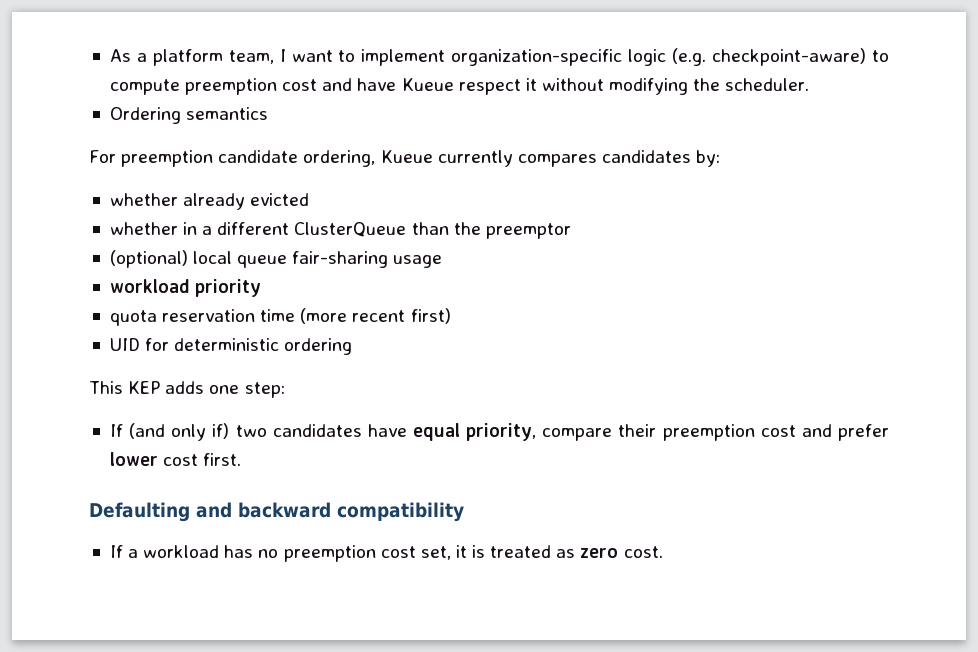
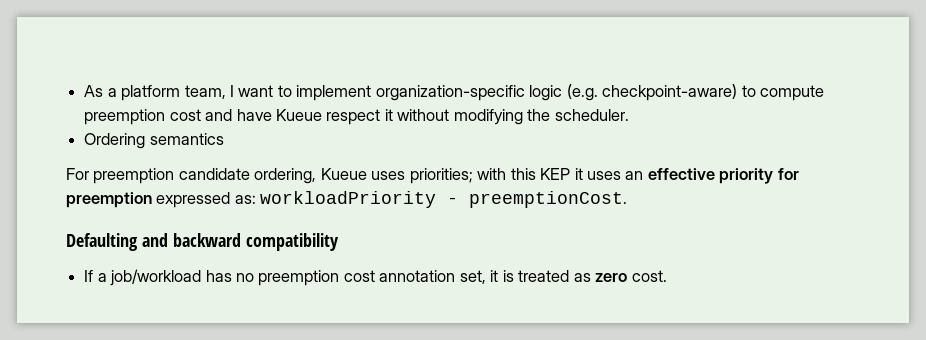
[437,150,721,167] [109,193,310,210] [109,222,571,239] [109,250,443,268] [109,279,262,297] [109,308,451,326] [109,338,353,355] [89,381,285,398] [109,423,889,441] [109,452,242,466] currently compares candidates by: // whether already evicted // whether in a different ClusterQueue than the preemptor // (optional) local queue fair-sharing usage // workload priority // quota reservation time (more recent first) // UID for deterministic ordering // This KEP adds one step: // If (and only if) two candidates have equal priority, compare their preemption cost and prefer lower cost first. -> [371,168,799,184] [66,191,628,208] uses priorities; with this KEP it uses an effective priority for preemption expressed as: workloadPriority - preemptionCost.
[143,545,220,558] workload -> [110,269,202,286] job/workload
(416, 552) none -> [379,270,456,282] annotation

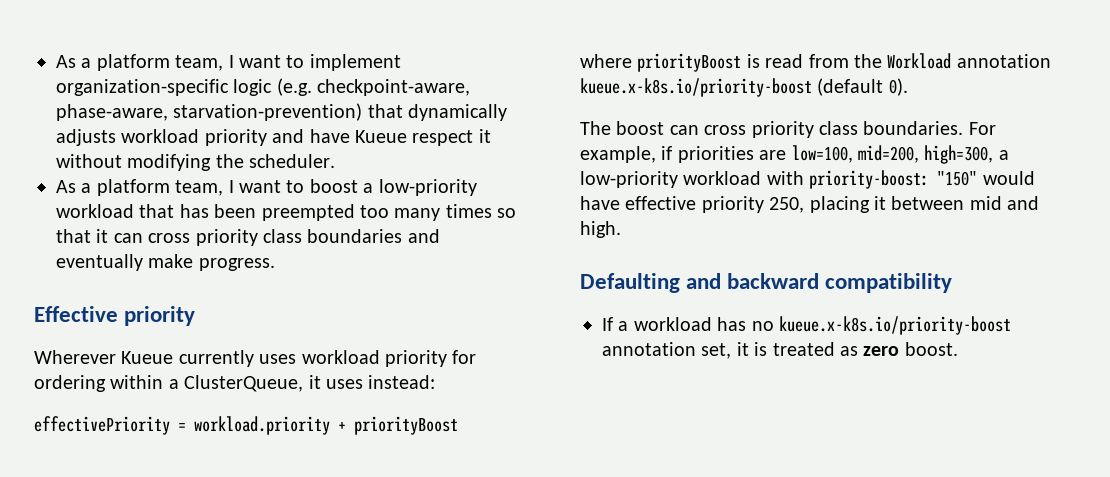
[602,84,825,101] [84,109,201,125] checkpoint-aware) to compute preemption cost -> [317,79,471,96] [56,103,508,121] [56,129,267,146] checkpoint-aware, phase-aware, starvation-prevention) that dynamically adjusts workload priority
[84,133,224,149] [66,168,799,184] [66,191,628,208] Ordering semantics // For preemption candidate ordering, Kueue uses priorities; with this KEP it uses an effective priority for preemption expressed as: workloadPriority - preemptionCost. -> [56,179,477,196] [56,204,517,221] [56,229,440,246] [56,254,275,271] [34,306,196,326] [34,350,477,367] [34,375,436,392] [34,416,458,435] [580,53,1051,72] [580,78,908,97] [580,121,996,138] [580,145,1009,164] [580,170,1035,189] [580,196,1040,213] [580,221,621,238] As a platform team, I want to boost a low-priority workload that has been preempted too many times so that it can cross priority class boundaries and eventually make progress. // Effective priority // Wherever Kueue currently uses workload priority for ordering within a ClusterQueue, it uses instead: // effectivePriority = workload.priority + priorityBoost // where priorityBoost is read from the Workload annotation kueue.x-k8s.io/priority-boost (default 0). // The boost can cross priority class boundaries. For example, if priorities are low=100, mid=200, high=300, a low-priority workload with priority-boost: "150" would have effective priority 250, placing it between mid and high.
[110,269,202,286] job/workload -> [633,317,712,331] workload
[258,270,375,286] preemption cost -> [779,316,1011,335] kueue.x-k8s.io/priority-boost
[631,270,667,282] cost. -> [904,342,958,356] boost.

